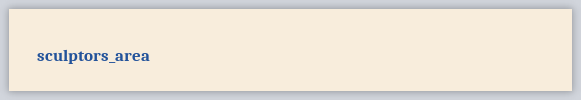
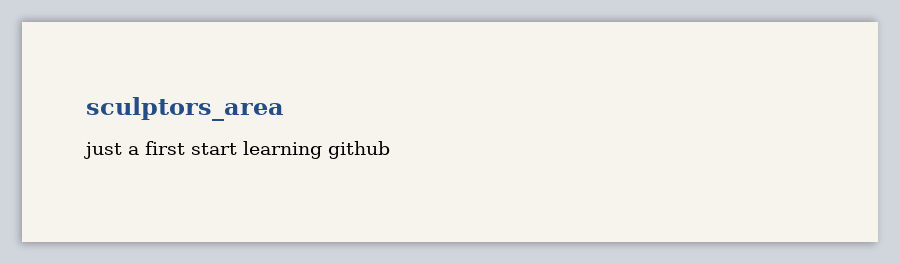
(150, 56) none -> [84,141,390,159] // just a first start learning github

